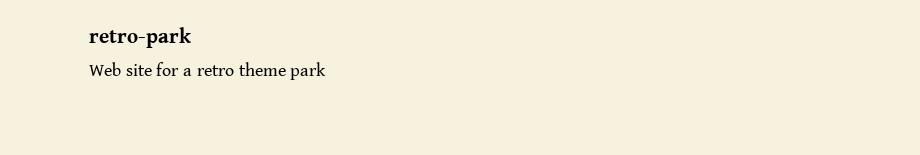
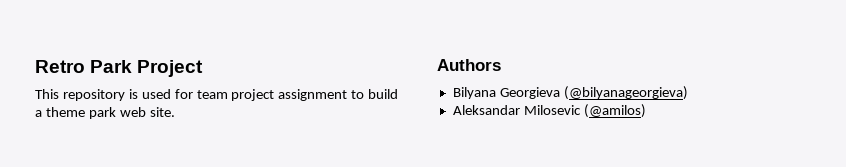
[89,27,192,48] [89,62,327,80] retro-park // Web site for a retro theme park -> [35,60,204,77] [35,89,399,101] [35,107,175,119] [437,59,501,71] [452,86,688,100] [452,104,646,118] Retro Park Project // This repository is used for team project assignment to build a theme park web site. // Authors // Bilyana Georgieva (@bilyanageorgieva) // Aleksandar Milosevic (@amilos)

